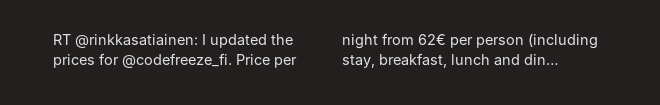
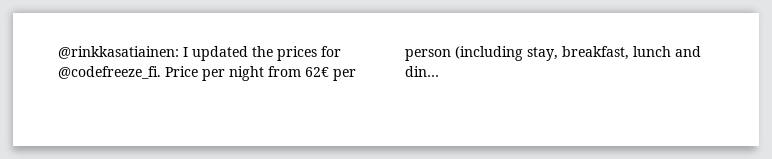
[53,34,71,45] RT -> (58, 52) none

